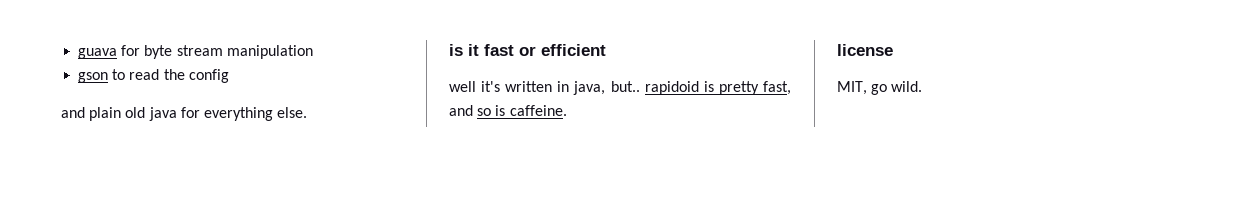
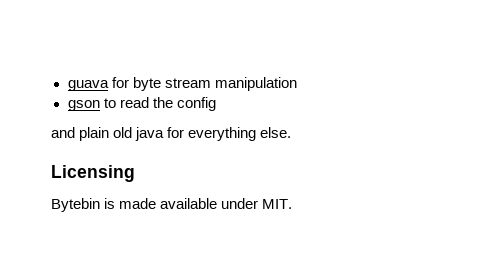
[449,44,606,56] [449,81,791,95] [449,105,567,116] [837,44,893,56] [837,81,923,95] is it fast or efficient // well it's written in java, but.. rapidoid is pretty fast, and so is caffeine. // license // MIT, go wild. -> [51,165,135,182] [51,198,293,212] Licensing // Bytebin is made available under MIT.

